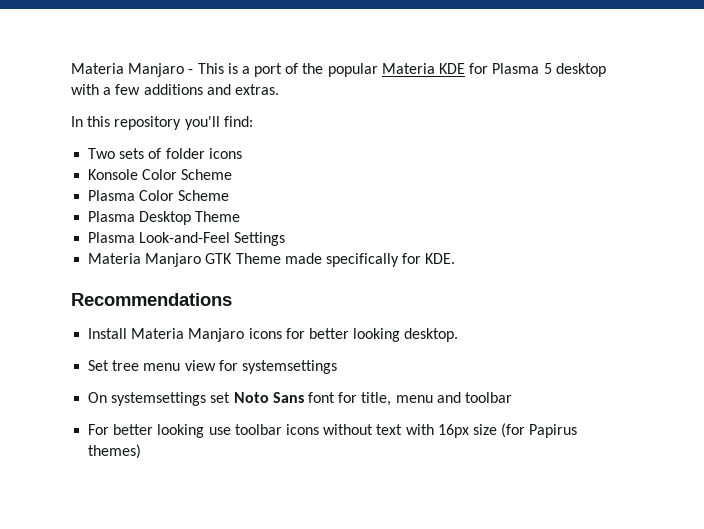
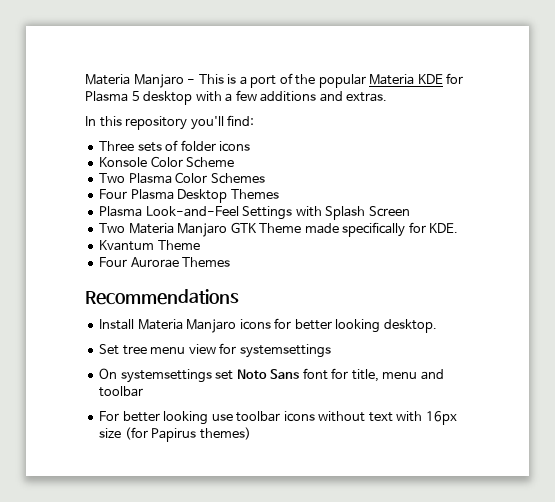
[88,148,116,159] Two -> [99,141,135,151] Three
(233, 174) none -> [99,173,126,183] Two
[178,190,230,201] Scheme // -> [210,173,265,184] [99,189,128,199] Schemes // Four
[195,211,241,222] Theme -> [230,189,279,199] Themes
(286, 239) // -> [295,206,410,220] [99,223,126,233] with Splash Screen // Two
(456, 258) none -> [99,240,200,251] [99,257,231,268] // Kvantum Theme // Four Aurorae Themes

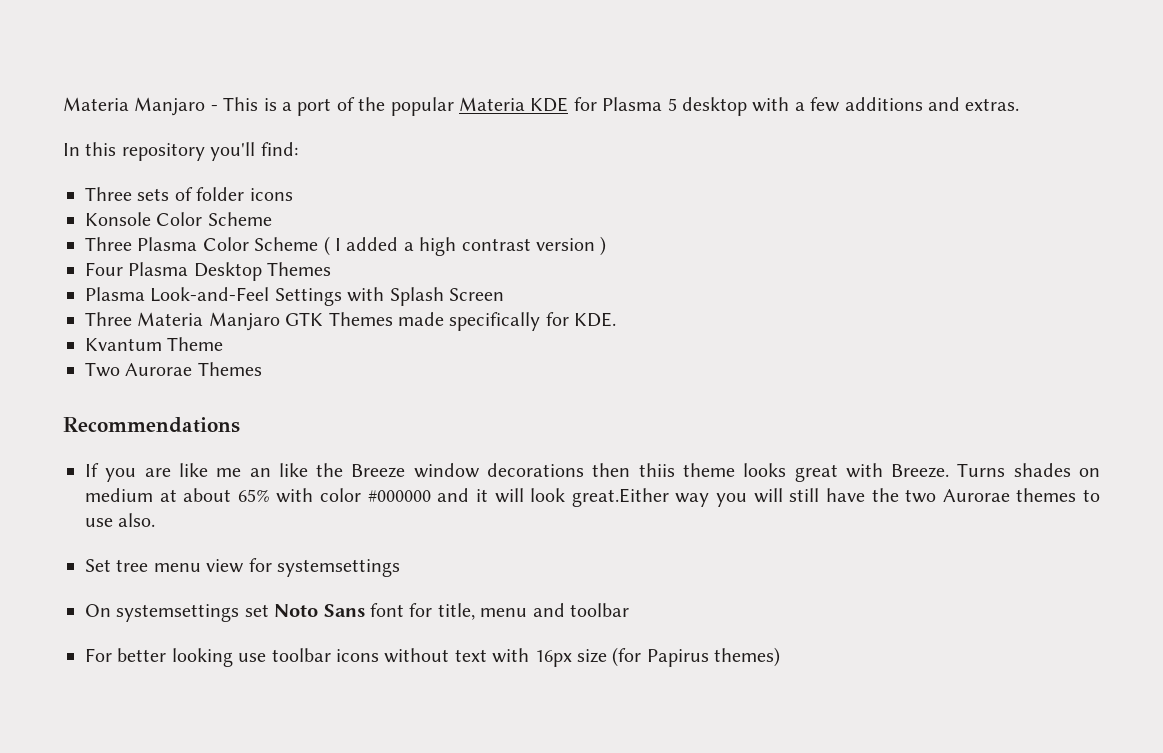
[99,173,126,183] Two -> [85,237,132,251] Three
[210,173,265,184] Schemes -> [254,236,607,256] Scheme ( I added a high contrast version )
[99,223,126,233] Two -> [85,312,132,326] Three
[259,223,302,233] Theme -> [328,312,393,326] Themes
[99,257,128,267] Four -> [85,362,120,377] Two
[99,318,437,333] Install Materia Manjaro icons for better looking desktop. -> [85,463,1100,482] [85,488,1100,507] [85,513,156,527] If you are like me an like the Breeze window decorations then thiis theme looks great with Breeze. Turns shades on medium at about 65% with color #000000 and it will look great.Either way you will still have the two Aurorae themes to use also.

